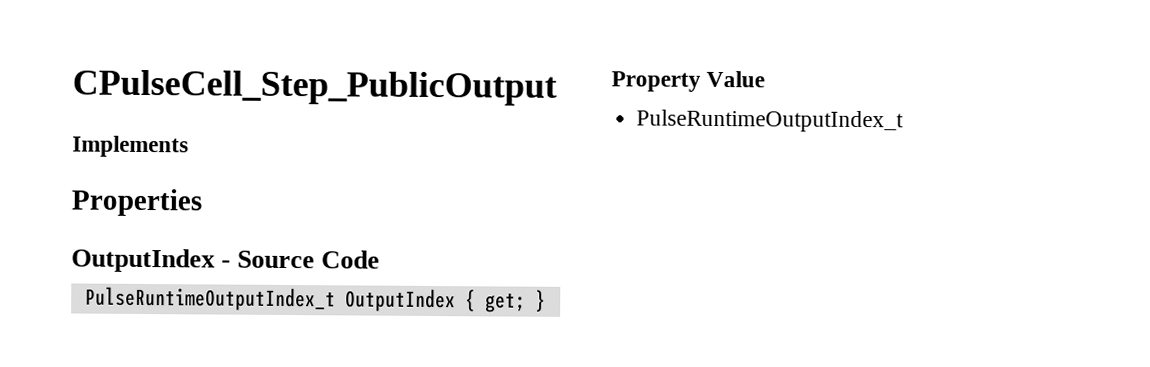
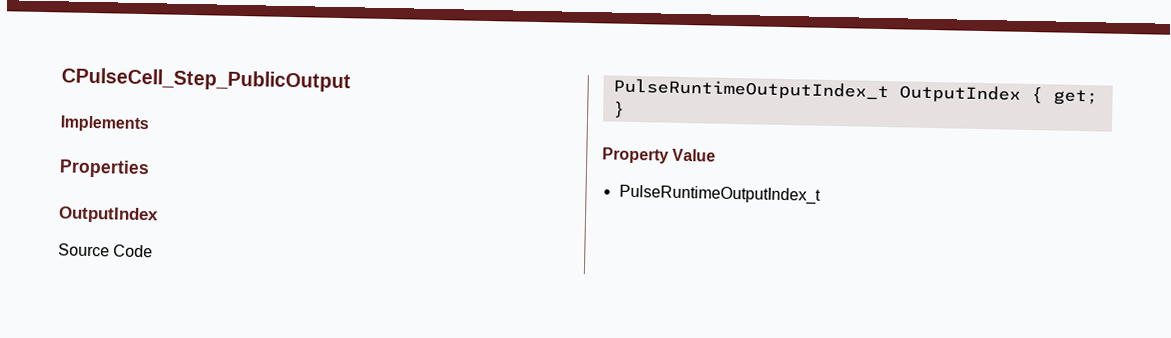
[221,259,232,268] - -> (159, 215) //

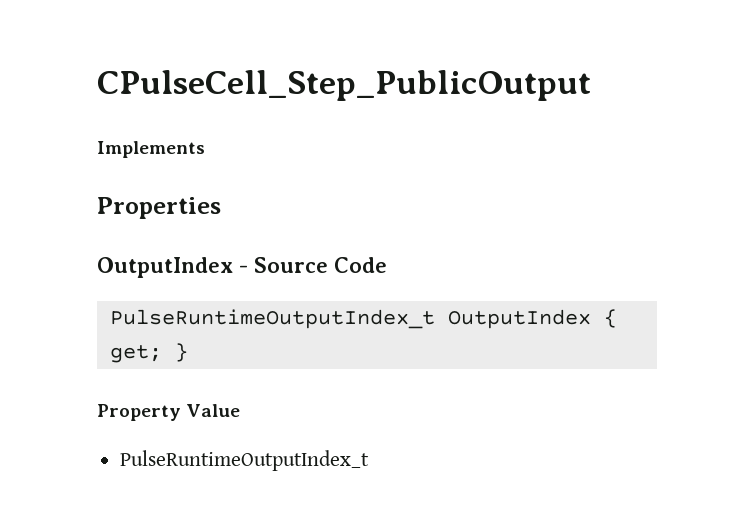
(159, 215) // -> [239,265,248,273] -

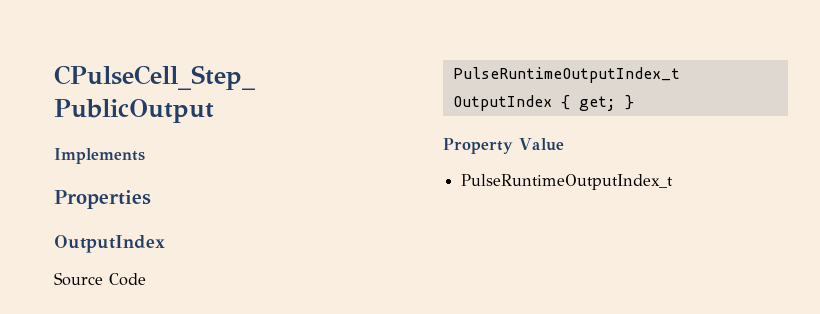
[239,265,248,273] - -> (165, 244) //

